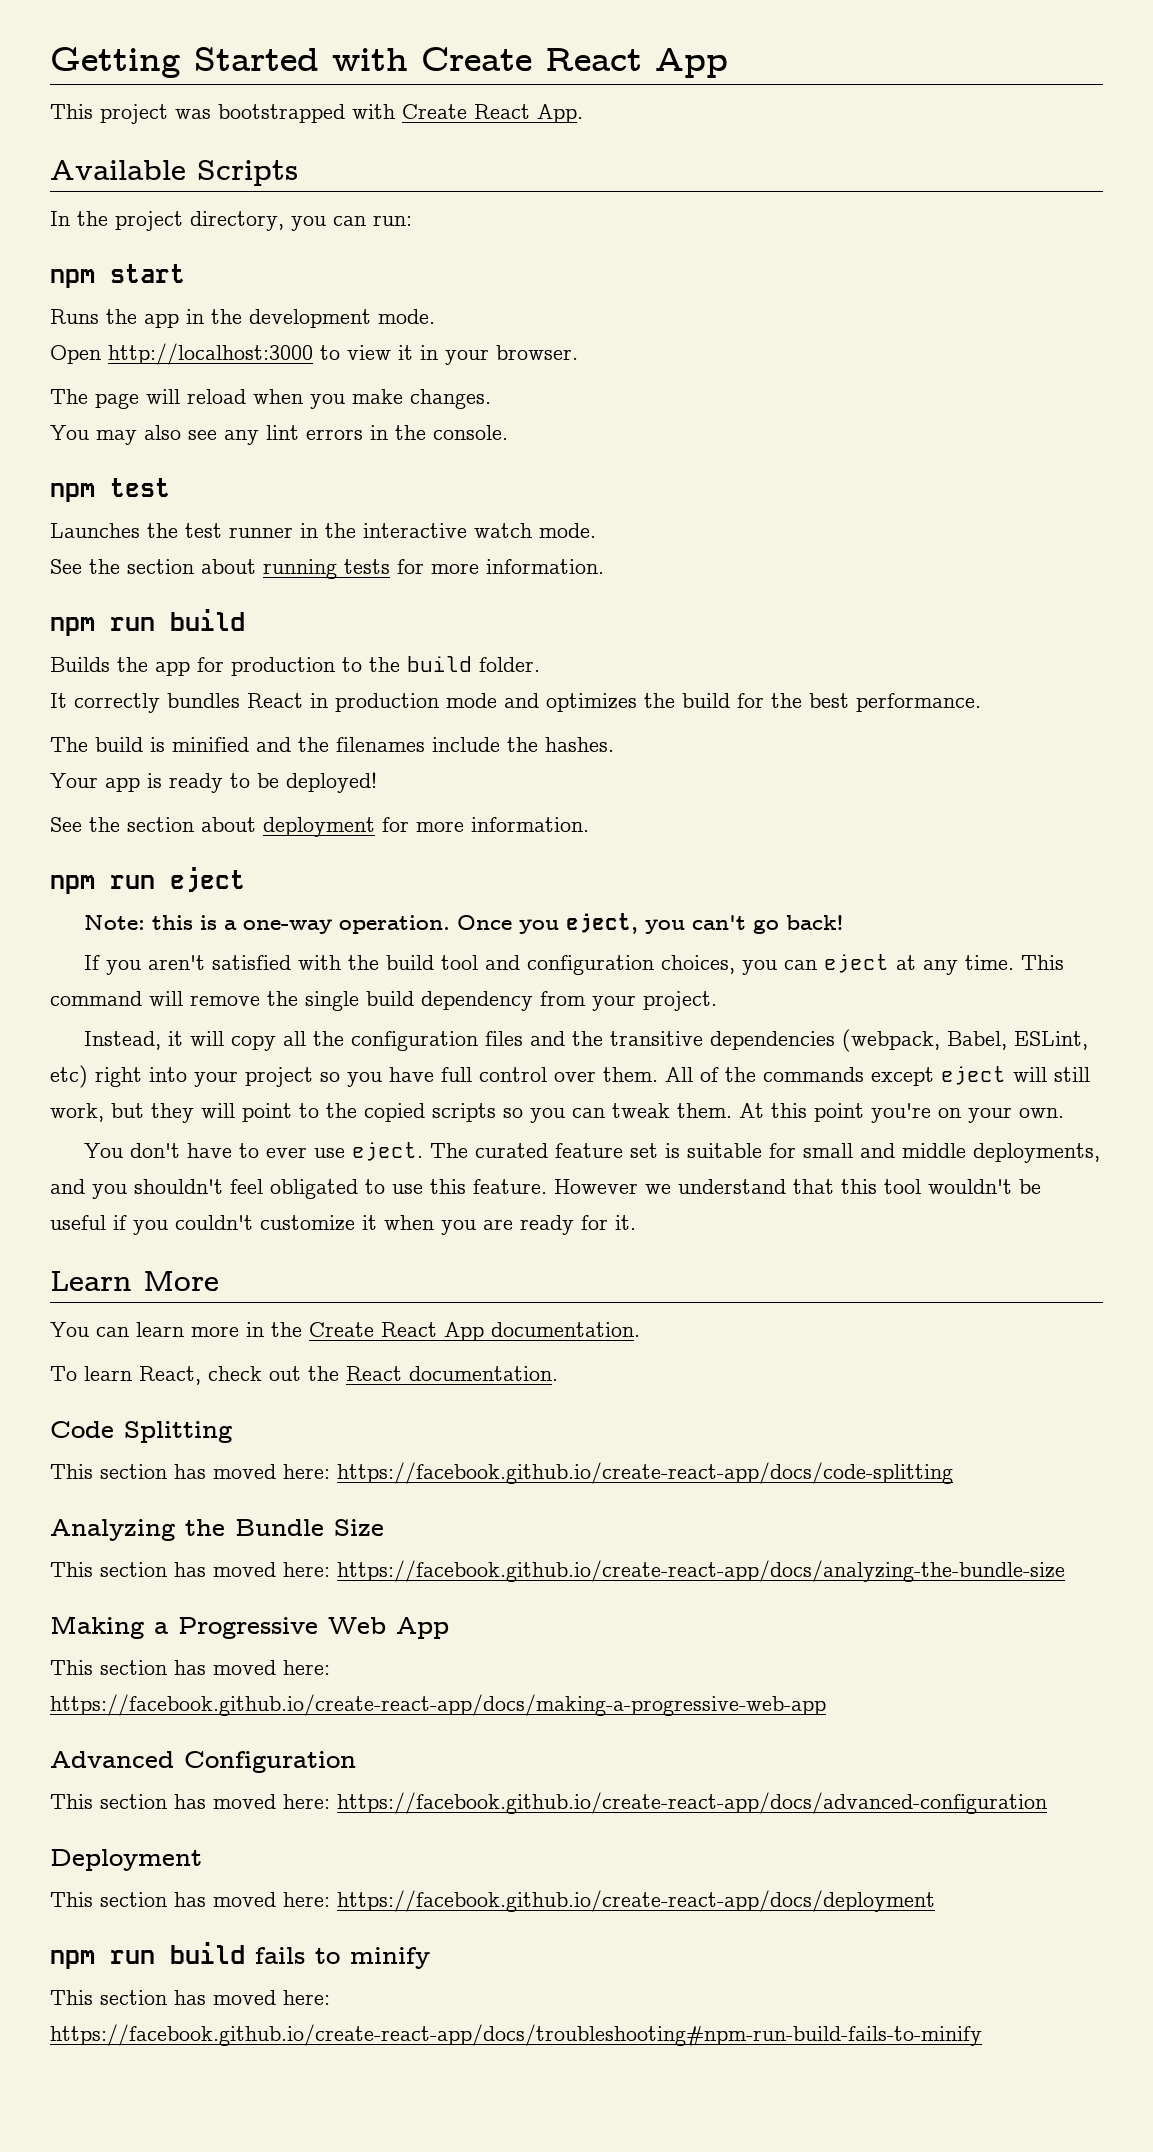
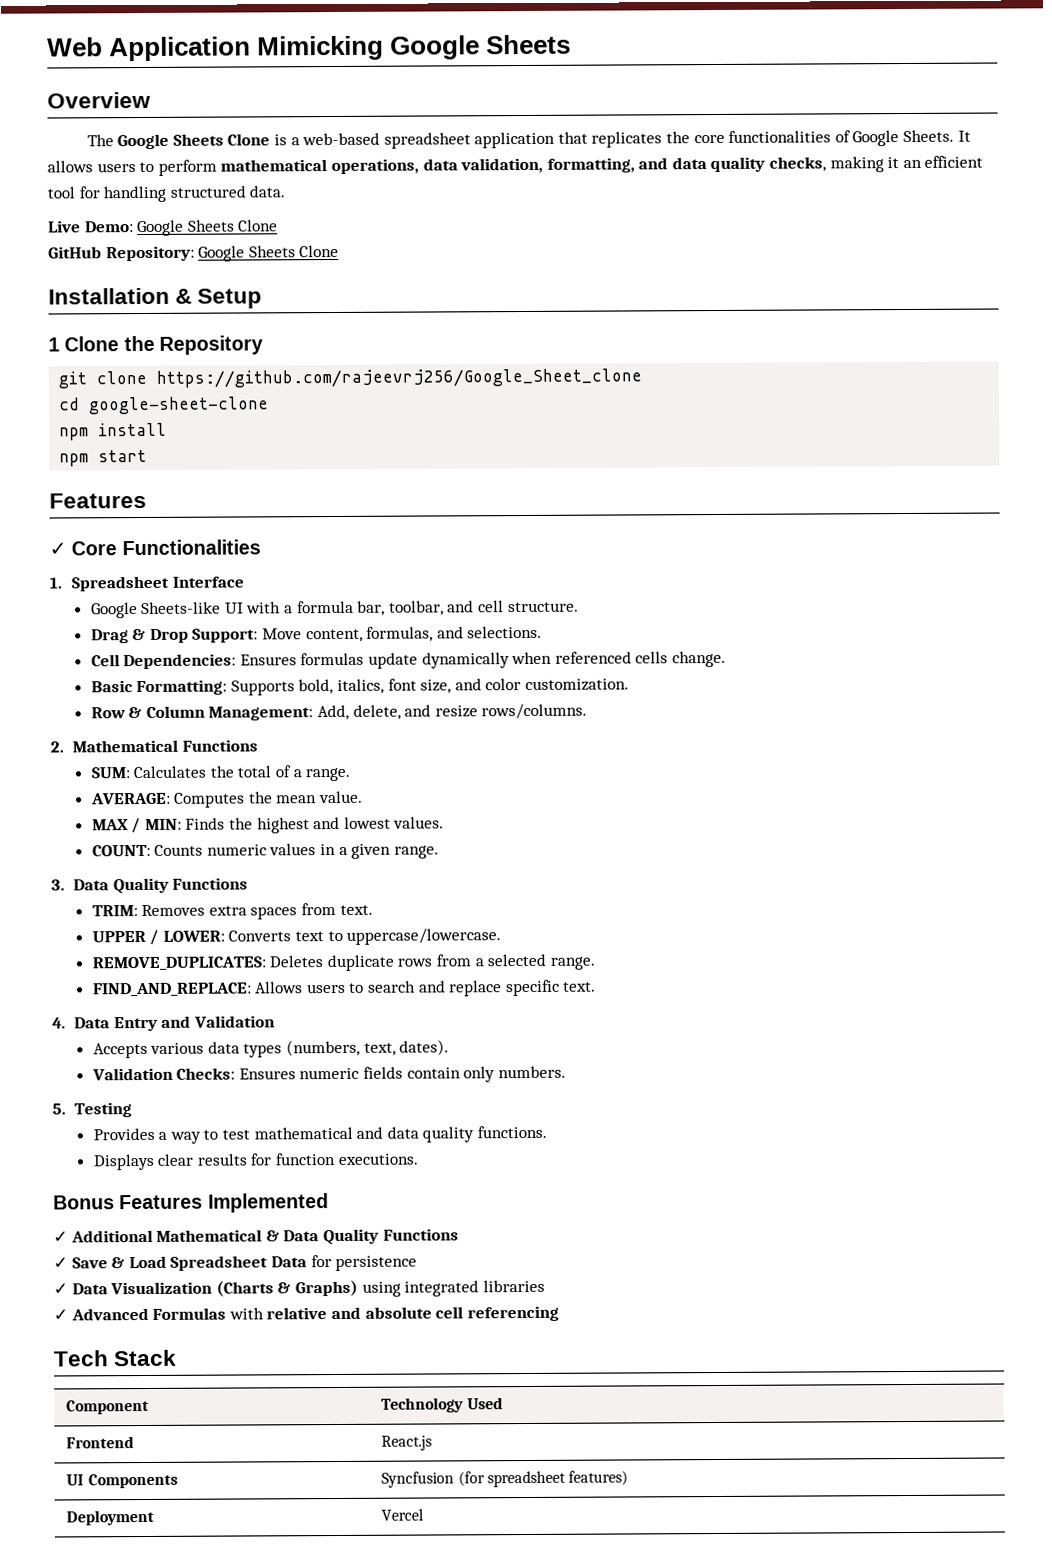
[50,47,728,78] [50,104,583,124] [50,160,298,186] [50,211,412,231] [50,264,185,288] [50,309,435,328] [50,343,578,365] [50,389,491,409] [50,425,508,445] [50,478,170,502] [50,523,596,538] [50,559,604,579] [50,609,245,636] [50,656,540,676] [50,693,981,713] [50,737,614,752] [50,772,377,793] [50,817,589,837] [50,867,245,894] [83,913,844,934] [83,954,1064,975] [50,991,717,1011] [83,1029,1088,1052] [50,1065,1090,1088] [50,1103,1064,1123] [83,1142,1100,1163] [50,1179,1041,1199] [50,1215,636,1235] [50,1271,219,1291] [50,1322,640,1341] [50,1366,558,1385] [50,1421,232,1443] [50,1462,953,1484] [50,1519,384,1541] [50,1560,1065,1582] [50,1616,449,1639] [50,1660,330,1675] [50,1694,826,1716] [50,1751,356,1773] [50,1792,1047,1814] [50,1849,202,1871] [50,1890,935,1912] [50,1942,430,1969] [50,1990,330,2005] [50,2024,982,2048] Getting Started with Create React App // This project was bootstrapped with Create React App. // Available Scripts // In the project directory, you can run: // npm start // Runs the app in the development mode. // Open http://localhost:3000 to view it in your browser. // The page will reload when you make changes. // You may also see any lint errors in the console. // npm test // Launches the test runner in the interactive watch mode. // See the section about running tests for more information. // npm run build // Builds the app for production to the build folder. // It correctly bundles React in production mode and optimizes the build for the best performance. // The build is minified and the filenames include the hashes. // Your app is ready to be deployed! // See the section about deployment for more information. // npm run eject // Note: this is a one-way operation. Once you eject, you can't go back! // If you aren't satisfied with the build tool and configuration choices, you can eject at any time. This command will remove the single build dependency from your project. // Instead, it will copy all the configuration files and the transitive dependencies (webpack, Babel, ESLint, etc) right into your project so you have full control over them. All of the commands except eject will still work, but they will point to the copied scripts so you can tweak them. At this point you're on your own. // You don't have to ever use eject. The curated feature set is suitable for small and middle deployments, and you shouldn't feel obligated to use this feature. However we understand that this tool wouldn't be useful if you couldn't customize it when you are ready for it. // Learn More // You can learn more in the Create React App documentation. // To learn React, check out the React documentation. // Code Splitting // This section has moved here: https://facebook.github.io/create-react-app/docs/code-splitting // Analyzing the Bundle Size // This section has moved here: https://facebook.github.io/create-react-app/docs/analyzing-the-bundle-size // Making a Progressive Web App // This section has moved here: https://facebook.github.io/create-react-app/docs/making-a-progressive-web-app // Advanced Configuration // This section has moved here: https://facebook.github.io/create-react-app/docs/advanced-configuration // Deployment // This section has moved here: https://facebook.github.io/create-react-app/docs/deployment // npm run build fails to minify // This section has moved here: https://facebook.github.io/create-react-app/docs/troubleshooting#npm-run-build-fails-to-minify -> [47,34,572,62] [47,91,151,109] [86,129,971,150] [47,155,984,176] [47,185,286,203] [48,219,279,237] [48,244,340,262] [48,287,263,309] [48,335,263,355] [58,368,643,389] [58,396,270,415] [59,422,168,441] [59,449,148,467] [49,492,147,509] [49,539,261,556] [49,575,244,592] [90,600,579,619] [90,625,543,644] [90,650,727,670] [90,678,630,696] [90,703,588,721] [50,739,258,753] [90,765,351,782] [90,790,364,808] [91,816,445,834] [91,843,439,859] [51,877,249,895] [91,902,373,920] [91,928,502,945] [91,953,595,972] [92,979,597,997] [52,1015,275,1032] [92,1039,450,1059] [91,1065,566,1083] [52,1102,133,1118] [92,1125,548,1144] [92,1153,418,1171] [53,1193,329,1213] [53,1228,459,1246] [53,1255,418,1272] [53,1279,545,1297] [53,1305,559,1322] [53,1349,178,1367] [66,1399,150,1415] [381,1397,503,1413] [66,1436,135,1449] [381,1435,433,1451] [66,1473,178,1489] [381,1470,628,1488] [66,1509,155,1526] [381,1508,425,1521] Web Application Mimicking Google Sheets // Overview // The Google Sheets Clone is a web-based spreadsheet application that replicates the core functionalities of Google Sheets. It allows users to perform mathematical operations, data validation, formatting, and data quality checks, making it an efficient tool for handling structured data. // Live Demo: Google Sheets Clone // GitHub Repository: Google Sheets Clone // Installation & Setup // 1 Clone the Repository // git clone https://github.com/rajeevrj256/Google_Sheet_clone // cd google-sheet-clone // npm install // npm start // Features // ✓ Core Functionalities // 1. Spreadsheet Interface // Google Sheets-like UI with a formula bar, toolbar, and cell structure. // Drag & Drop Support: Move content, formulas, and selections. // Cell Dependencies: Ensures formulas update dynamically when referenced cells change. // Basic Formatting: Supports bold, italics, font size, and color customization. // Row & Column Management: Add, delete, and resize rows/columns. // 2. Mathematical Functions // SUM: Calculates the total of a range. // AVERAGE: Computes the mean value. // MAX / MIN: Finds the highest and lowest values. // COUNT: Counts numeric values in a given range. // 3. Data Quality Functions // TRIM: Removes extra spaces from text. // UPPER / LOWER: Converts text to uppercase/lowercase. // REMOVE_DUPLICATES: Deletes duplicate rows from a selected range. // FIND_AND_REPLACE: Allows users to search and replace specific text. // 4. Data Entry and Validation // Accepts various data types (numbers, text, dates). // Validation Checks: Ensures numeric fields contain only numbers. // 5. Testing // Provides a way to test mathematical and data quality functions. // Displays clear results for function executions. // Bonus Features Implemented // ✓ Additional Mathematical & Data Quality Functions // ✓ Save & Load Spreadsheet Data for persistence // ✓ Data Visualization (Charts & Graphs) using integrated libraries // ✓ Advanced Formulas with relative and absolute cell referencing // Tech Stack // Component | Technology Used // Frontend | React.js // UI Components | Syncfusion (for spreadsheet features) // Deployment | Vercel

